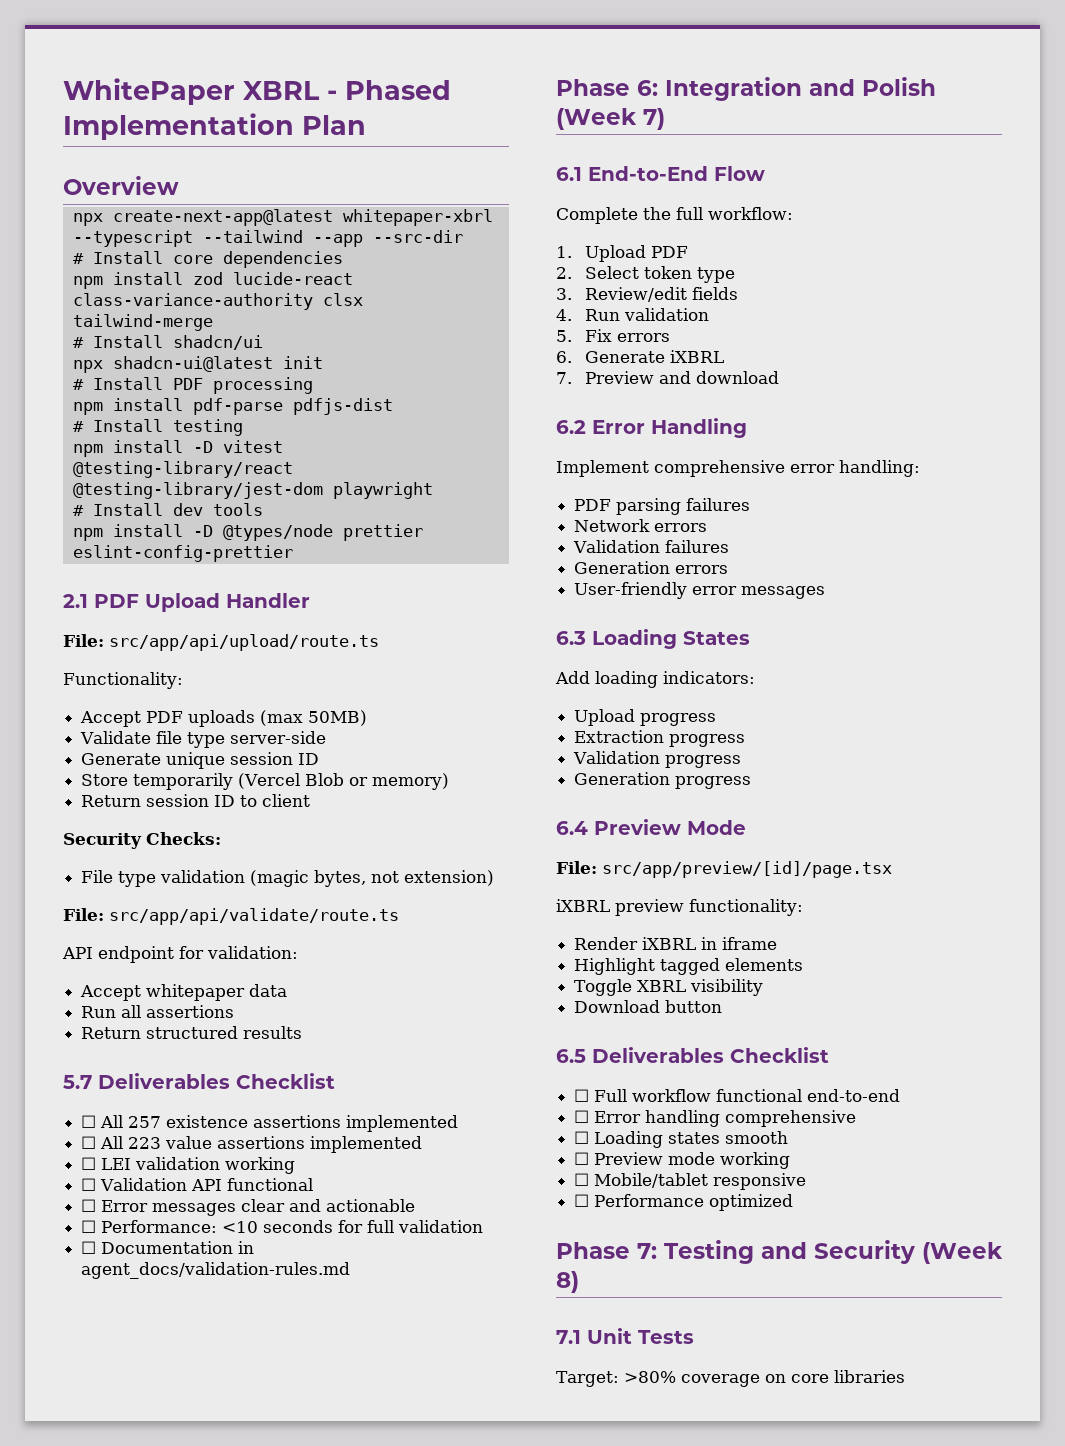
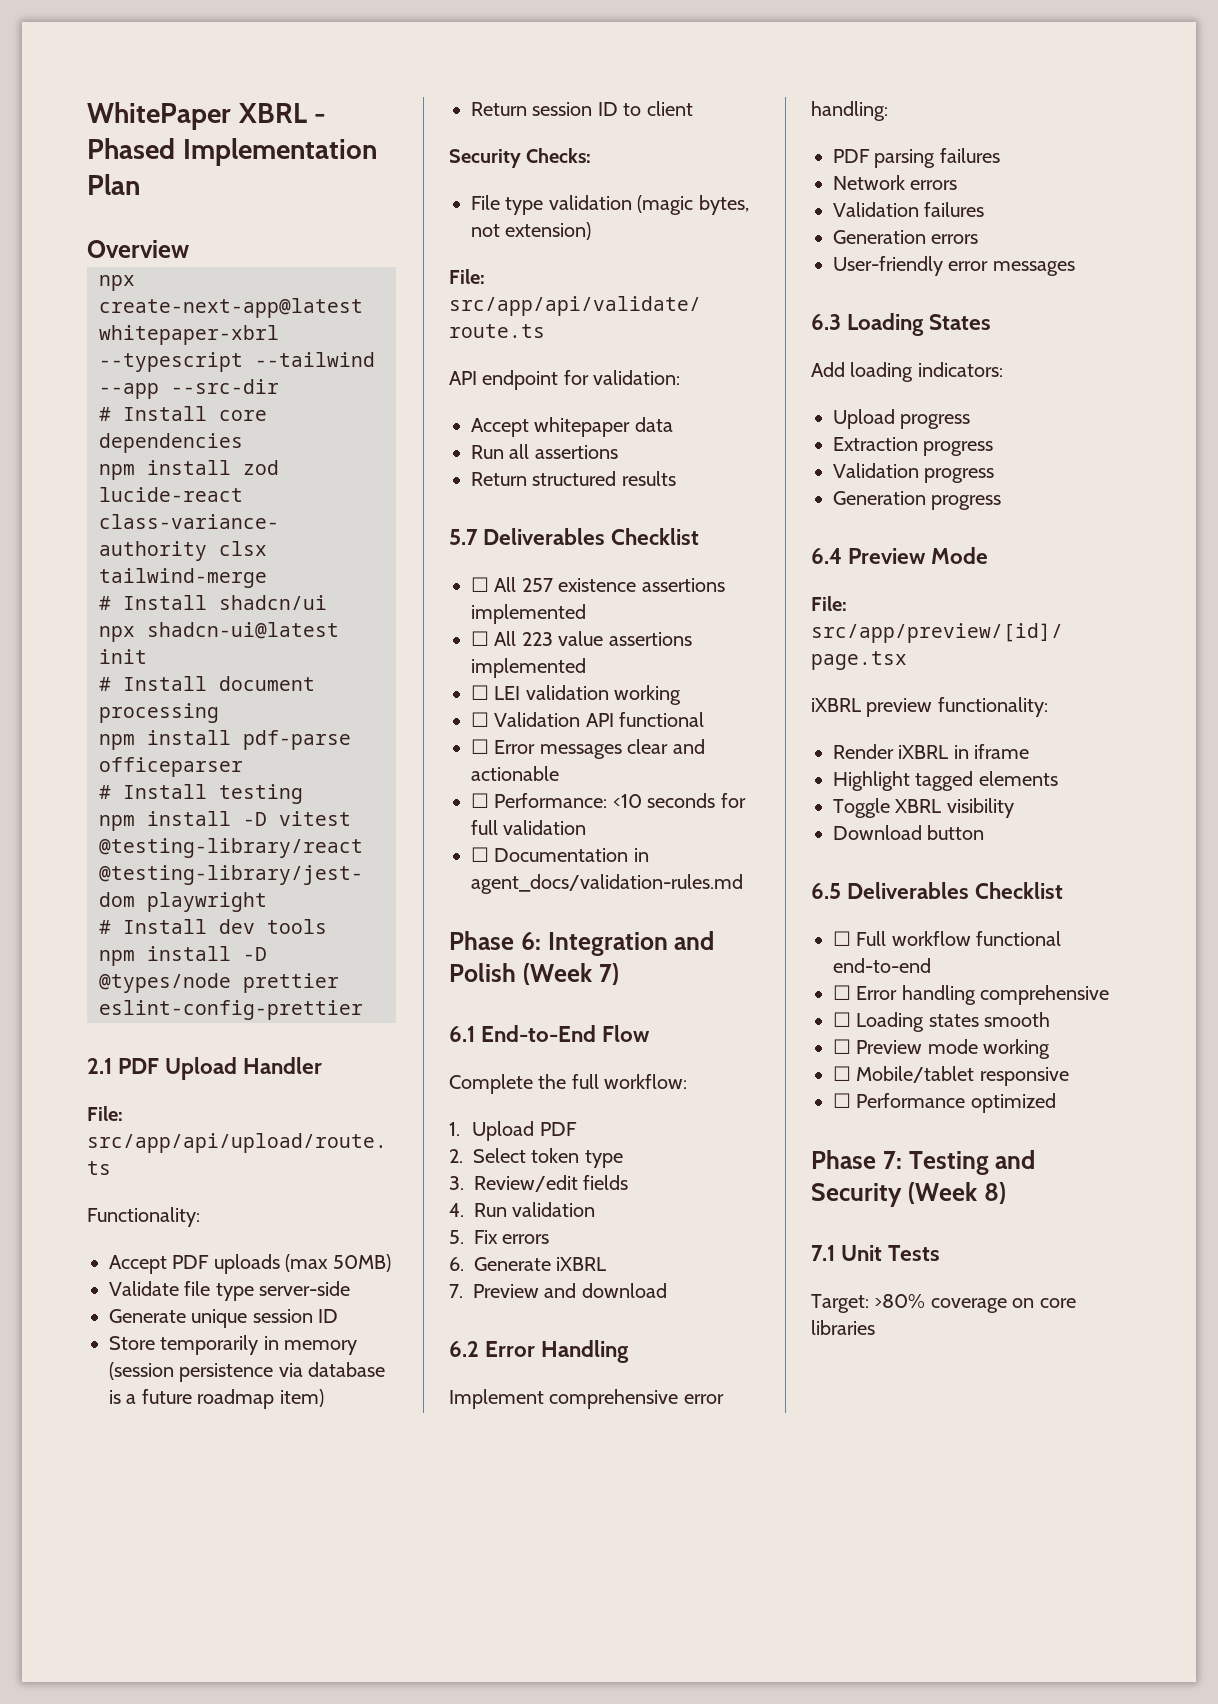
[172,378,203,390] PDF -> [219,676,315,691] document
[292,398,393,415] pdfjs-dist -> [99,757,243,777] officeparser
[238,773,450,790] (Vercel Blob or memory) -> [263,1336,358,1355] [109,1362,386,1382] [109,1389,324,1409] in memory (session persistence via database is a future roadmap item)

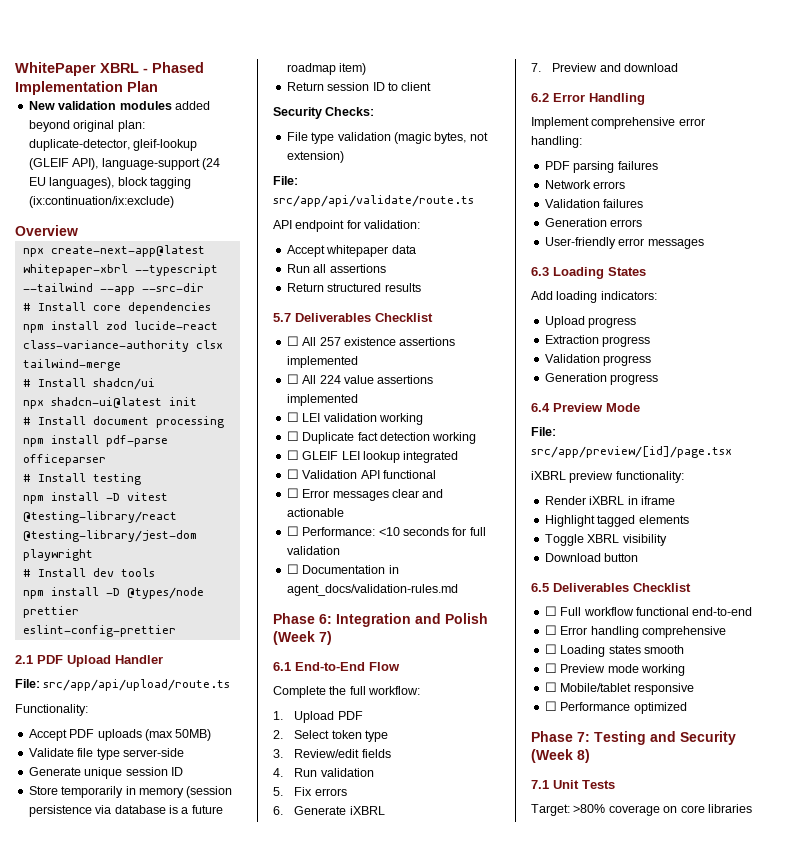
(140, 184) none -> [28,101,210,110] [28,120,145,132] [28,139,198,151] [28,158,220,170] [28,177,191,189] [28,196,174,208] // New validation modules added beyond original plan: duplicate-detector, gleif-lookup (GLEIF API), language-support (24 EU languages), block tagging (ix:continuation/ix:exclude)
[521,632,553,646] 223 -> [319,375,341,384] 224
(682, 695) none -> [286,431,477,444] [286,450,459,463] // ☐ Duplicate fact detection working // ☐ GLEIF LEI lookup integrated

